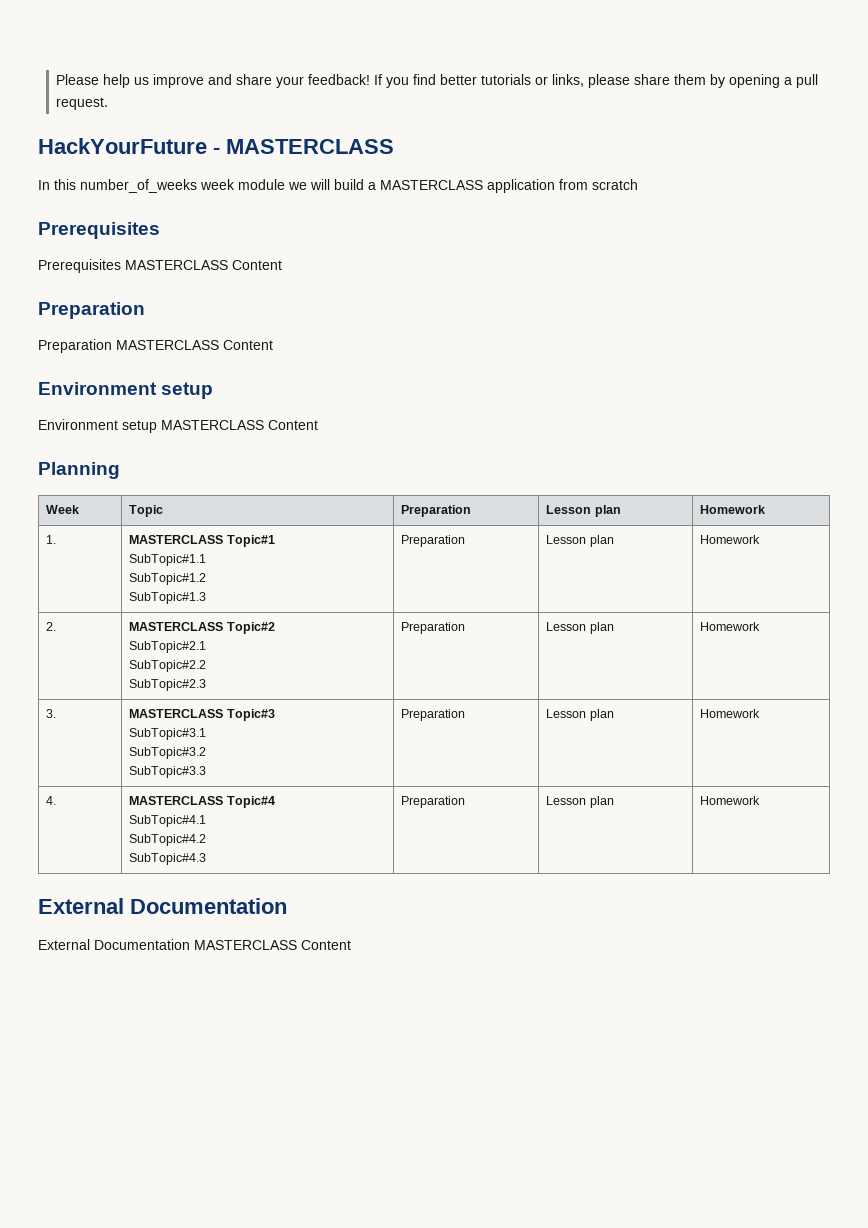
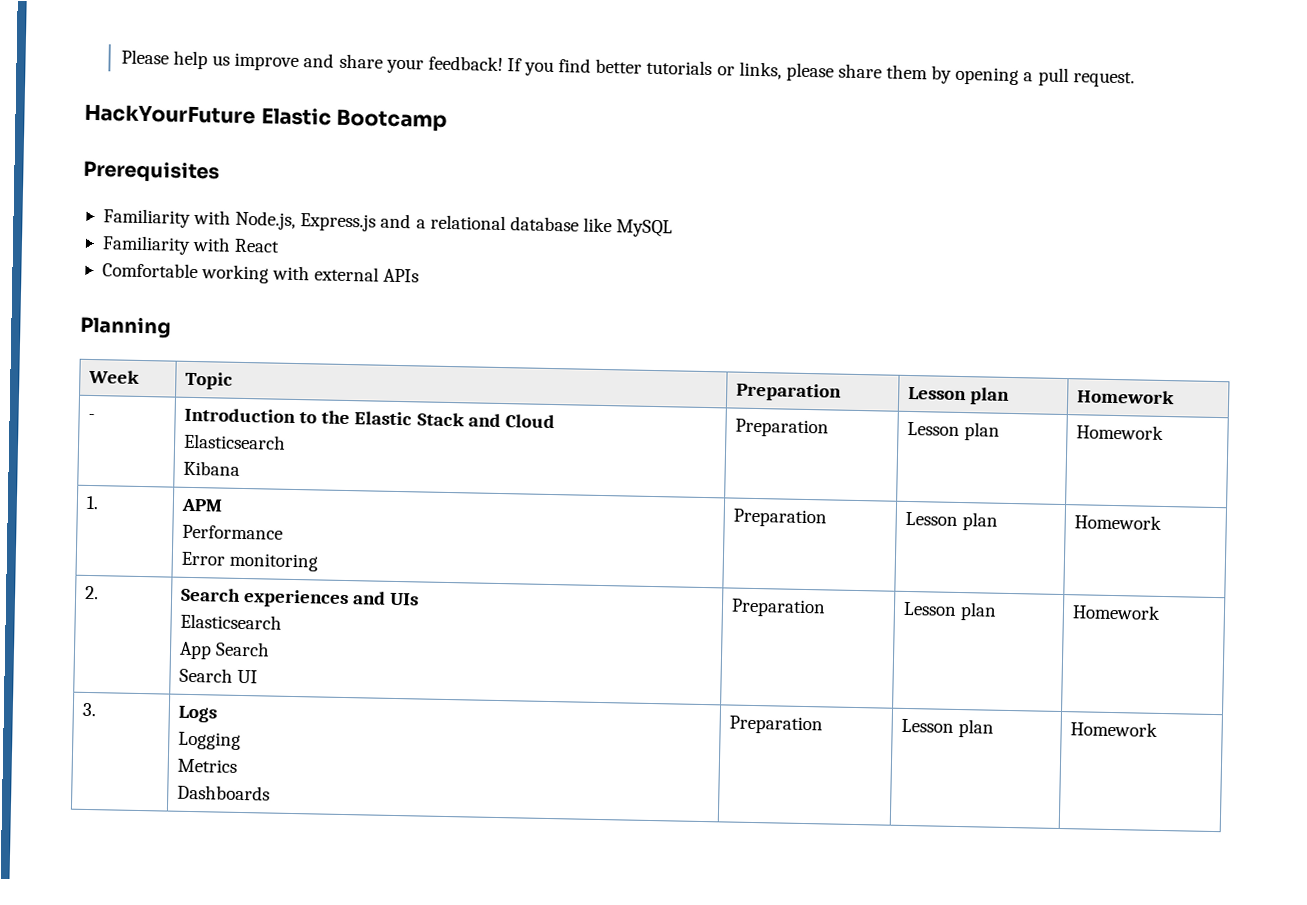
[213,139,394,154] [38,179,638,193] [38,222,160,239] [38,259,282,273] [38,302,145,319] [38,339,273,353] [38,382,214,399] [38,419,318,433] - MASTERCLASS // In this number_of_weeks week module we will build a MASTERCLASS application from scratch // Prerequisites // Prerequisites MASTERCLASS Content // Preparation // Preparation MASTERCLASS Content // Environment setup // Environment setup MASTERCLASS Content -> [260,107,448,132] [83,160,220,183] [102,208,674,238] [101,235,281,255] [101,262,420,284] Elastic Bootcamp // Prerequisites // Familiarity with Node.js, Express.js and a relational database like MySQL // Familiarity with React // Comfortable working with external APIs
[46,535,57,544] [129,535,275,547] [129,554,207,566] [129,573,207,585] [129,592,207,604] 1. | MASTERCLASS Topic#1 // SubTopic#1.1 // SubTopic#1.2 // SubTopic#1.3 -> [87,413,95,420] [183,407,555,429] [183,433,286,450] [182,460,240,476] [734,418,829,438] [906,421,1001,441] [1075,424,1164,440] [85,495,99,510] [180,498,222,512] [181,524,283,540] [180,551,319,572] - | Introduction to the Elastic Stack and Cloud // Elasticsearch // Kibana | Preparation | Lesson plan | Homework // 1. | APM // Performance // Error monitoring
[129,622,275,634] [129,641,207,653] [129,660,207,672] [129,679,207,691] MASTERCLASS Topic#2 // SubTopic#2.1 // SubTopic#2.2 // SubTopic#2.3 -> [180,587,420,609] [179,613,282,630] [178,641,271,660] [178,667,259,684] Search experiences and UIs // Elasticsearch // App Search // Search UI
[129,709,275,721] [129,728,207,740] [129,747,207,759] [129,766,207,778] [401,709,466,721] [546,709,614,721] [700,709,761,718] [46,796,57,805] [129,796,275,808] [129,815,207,827] [129,834,207,846] [129,853,207,865] [401,796,466,808] [546,796,614,808] [700,796,761,805] [38,898,287,914] [38,939,351,950] MASTERCLASS Topic#3 // SubTopic#3.1 // SubTopic#3.2 // SubTopic#3.3 | Preparation | Lesson plan | Homework // 4. | MASTERCLASS Topic#4 // SubTopic#4.1 // SubTopic#4.2 // SubTopic#4.3 | Preparation | Lesson plan | Homework // External Documentation // External Documentation MASTERCLASS Content -> [177,705,217,723] [177,731,241,750] [176,758,237,773] [176,784,270,801] [728,715,823,735] [900,718,995,738] [1069,721,1158,737] Logs // Logging // Metrics // Dashboards | Preparation | Lesson plan | Homework

